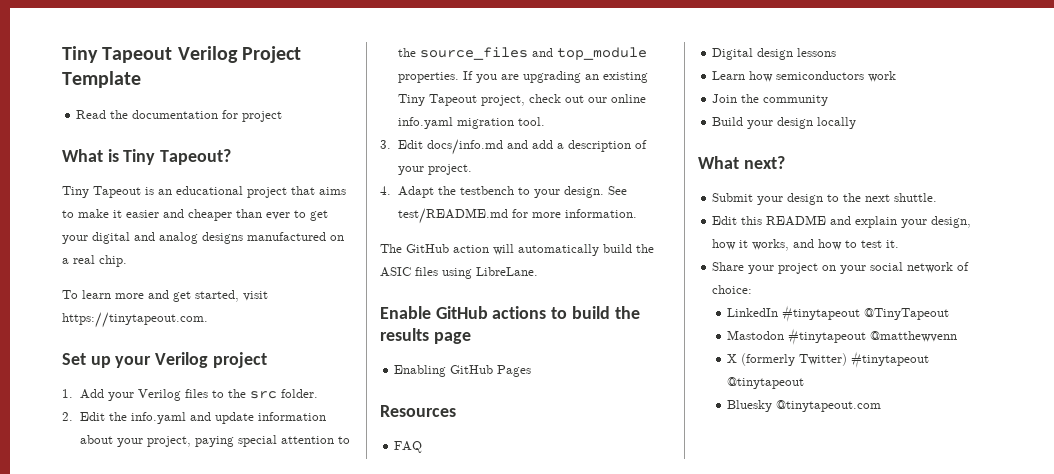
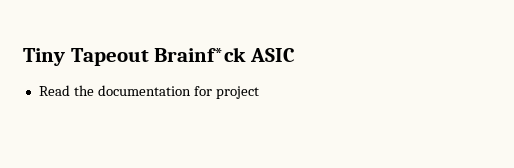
[62,46,301,63] [62,71,141,88] Tiny Tapeout Verilog Project Template -> [23,47,295,66] Tiny Tapeout Brainf*ck ASIC
[62,149,232,165] [62,186,346,198] [62,209,328,221] [62,232,344,244] [62,255,127,267] [62,290,268,302] [62,312,208,328] [62,352,267,368] [62,389,318,401] [62,412,326,424] [79,435,350,447] [397,47,647,60] [397,71,648,83] [397,94,646,106] [397,117,545,129] [380,139,647,155] [397,164,472,175] [380,186,627,198] [397,208,637,224] [380,244,654,256] [380,267,538,279] [380,306,640,319] [380,328,471,344] [394,365,532,377] [380,405,456,417] [394,441,423,453] [712,48,837,60] [712,71,897,82] [712,94,829,106] [712,117,857,129] [698,156,785,169] [712,193,938,205] [712,215,972,228] [712,239,900,251] [712,262,970,274] [712,285,753,294] [727,305,950,322] [727,328,958,345] [727,351,930,368] [727,377,805,389] [727,400,882,412] // What is Tiny Tapeout? // Tiny Tapeout is an educational project that aims to make it easier and cheaper than ever to get your digital and analog designs manufactured on a real chip. // To learn more and get started, visit https://tinytapeout.com. // Set up your Verilog project // 1. Add your Verilog files to the src folder. // 2. Edit the info.yaml and update information about your project, paying special attention to the source_files and top_module properties. If you are upgrading an existing Tiny Tapeout project, check out our online info.yaml migration tool. // 3. Edit docs/info.md and add a description of your project. // 4. Adapt the testbench to your design. See test/README.md for more information. // The GitHub action will automatically build the ASIC files using LibreLane. // Enable GitHub actions to build the results page // Enabling GitHub Pages // Resources // FAQ // Digital design lessons // Learn how semiconductors work // Join the community // Build your design locally // What next? // Submit your design to the next shuttle. // Edit this README and explain your design, how it works, and how to test it. // Share your project on your social network of choice: // LinkedIn #tinytapeout @TinyTapeout // Mastodon #tinytapeout @matthewvenn // X (formerly Twitter) #tinytapeout @tinytapeout // Bluesky @tinytapeout.com -> (259, 92) none

